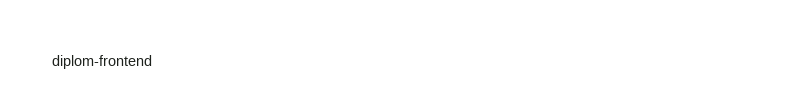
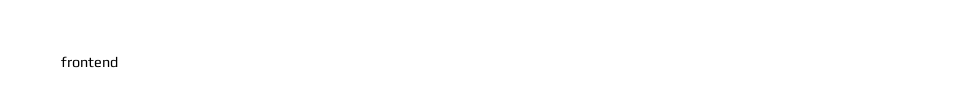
[52,55,152,69] diplom-frontend -> [61,56,118,68] frontend

